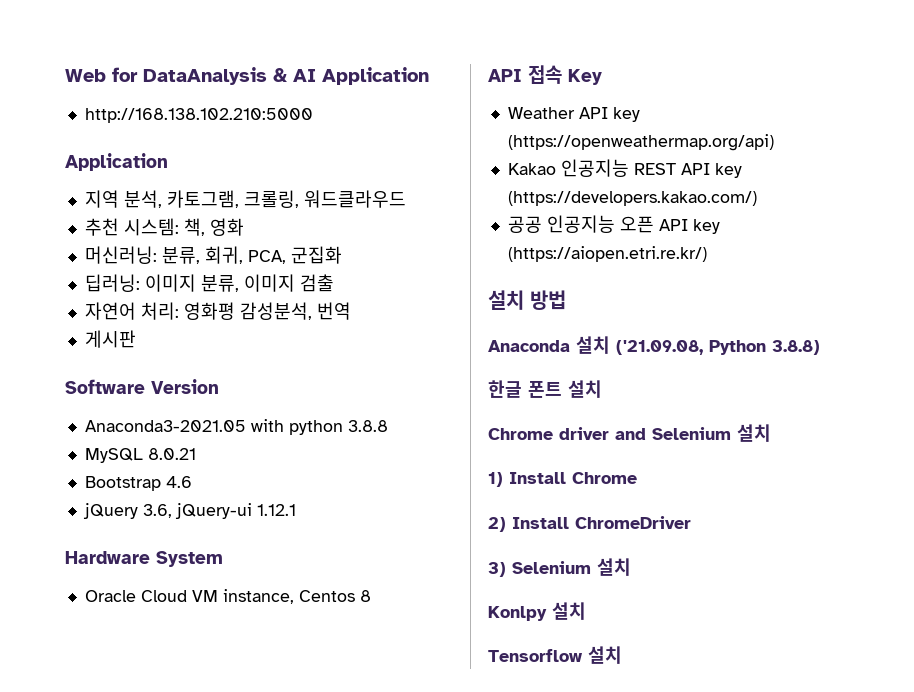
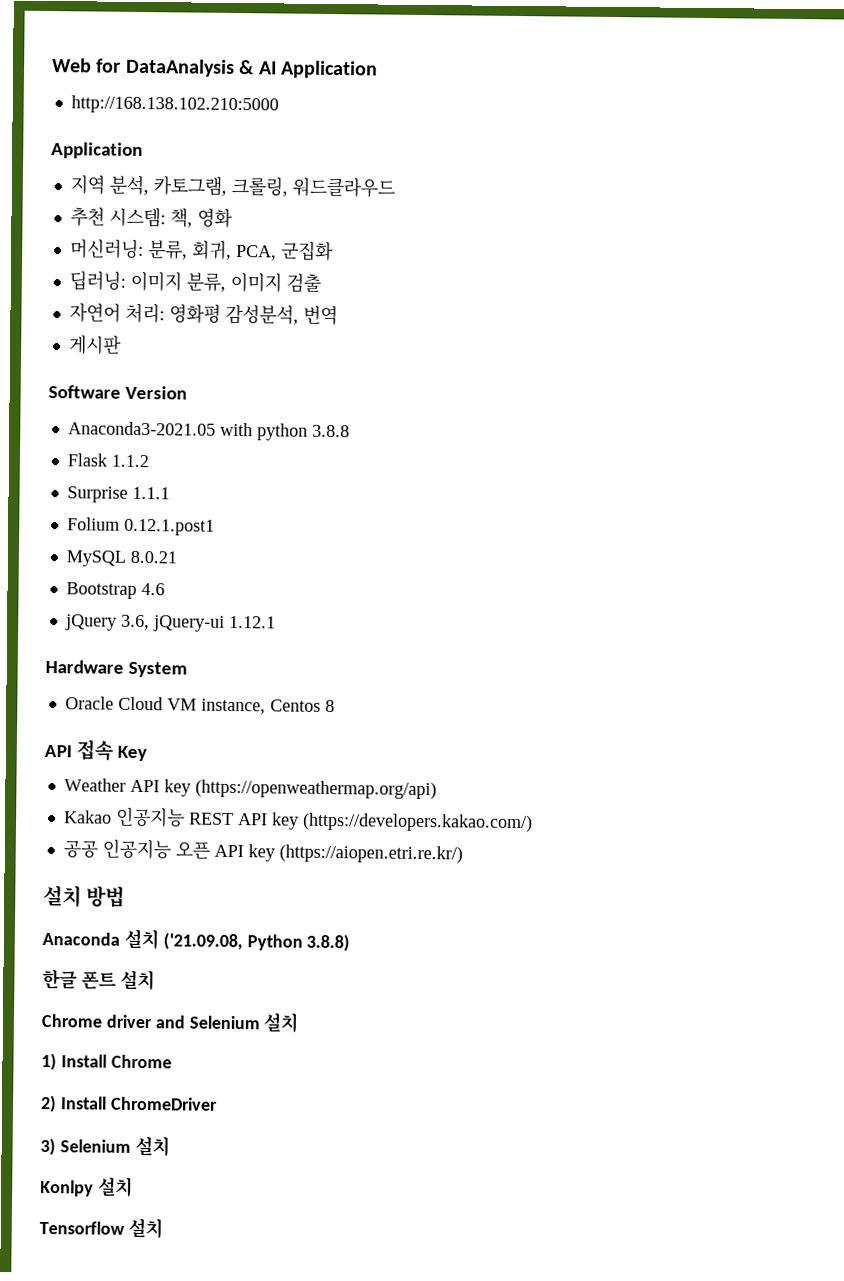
(388, 426) none -> [66,453,149,468] [66,486,170,503] [66,517,215,536] // Flask 1.1.2 // Surprise 1.1.1 // Folium 0.12.1.post1

